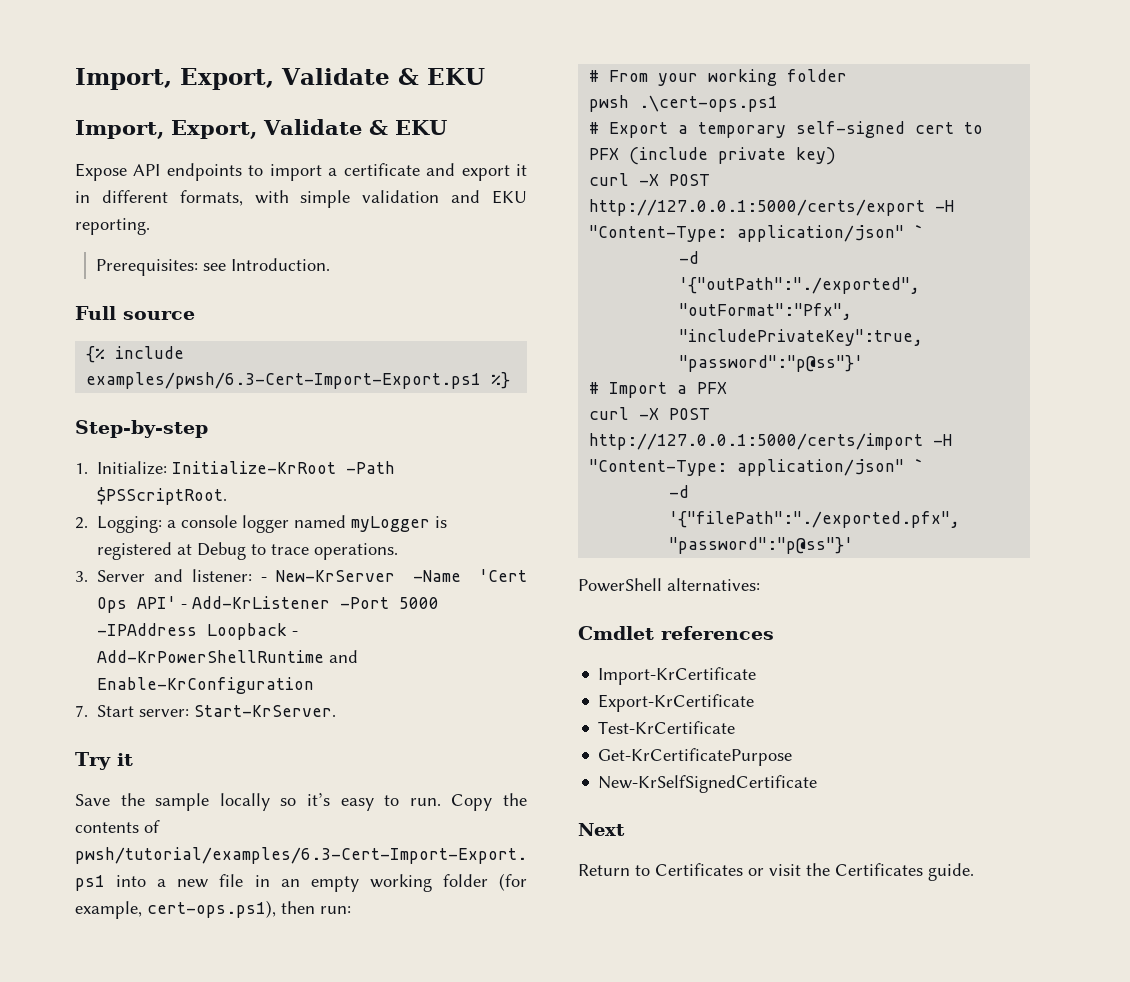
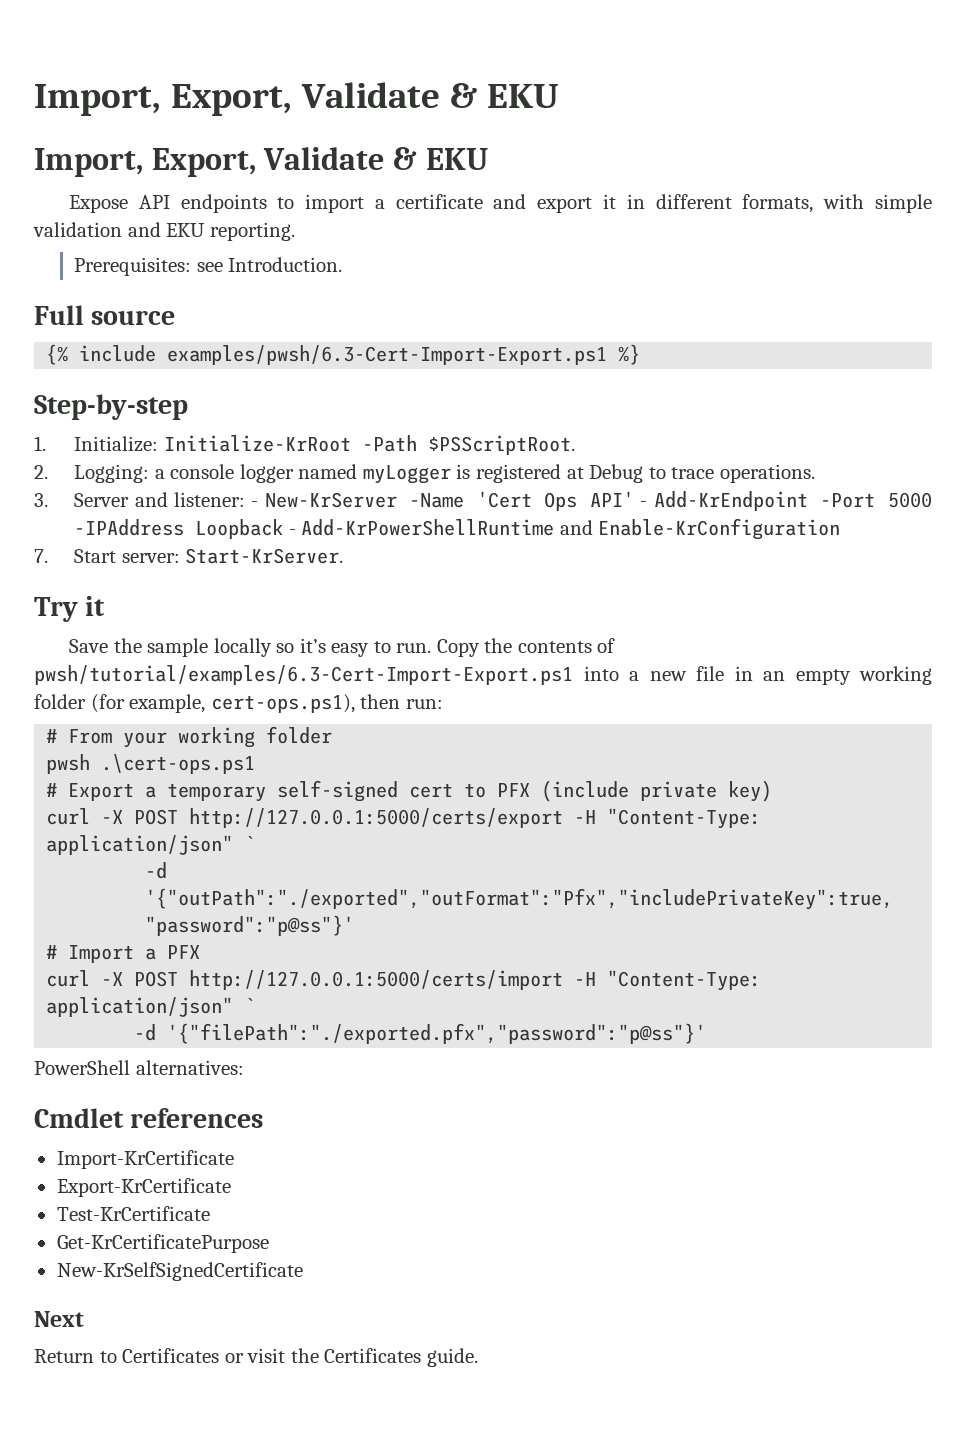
[192,596,331,609] Add-KrListener -> [653,491,808,511] Add-KrEndpoint

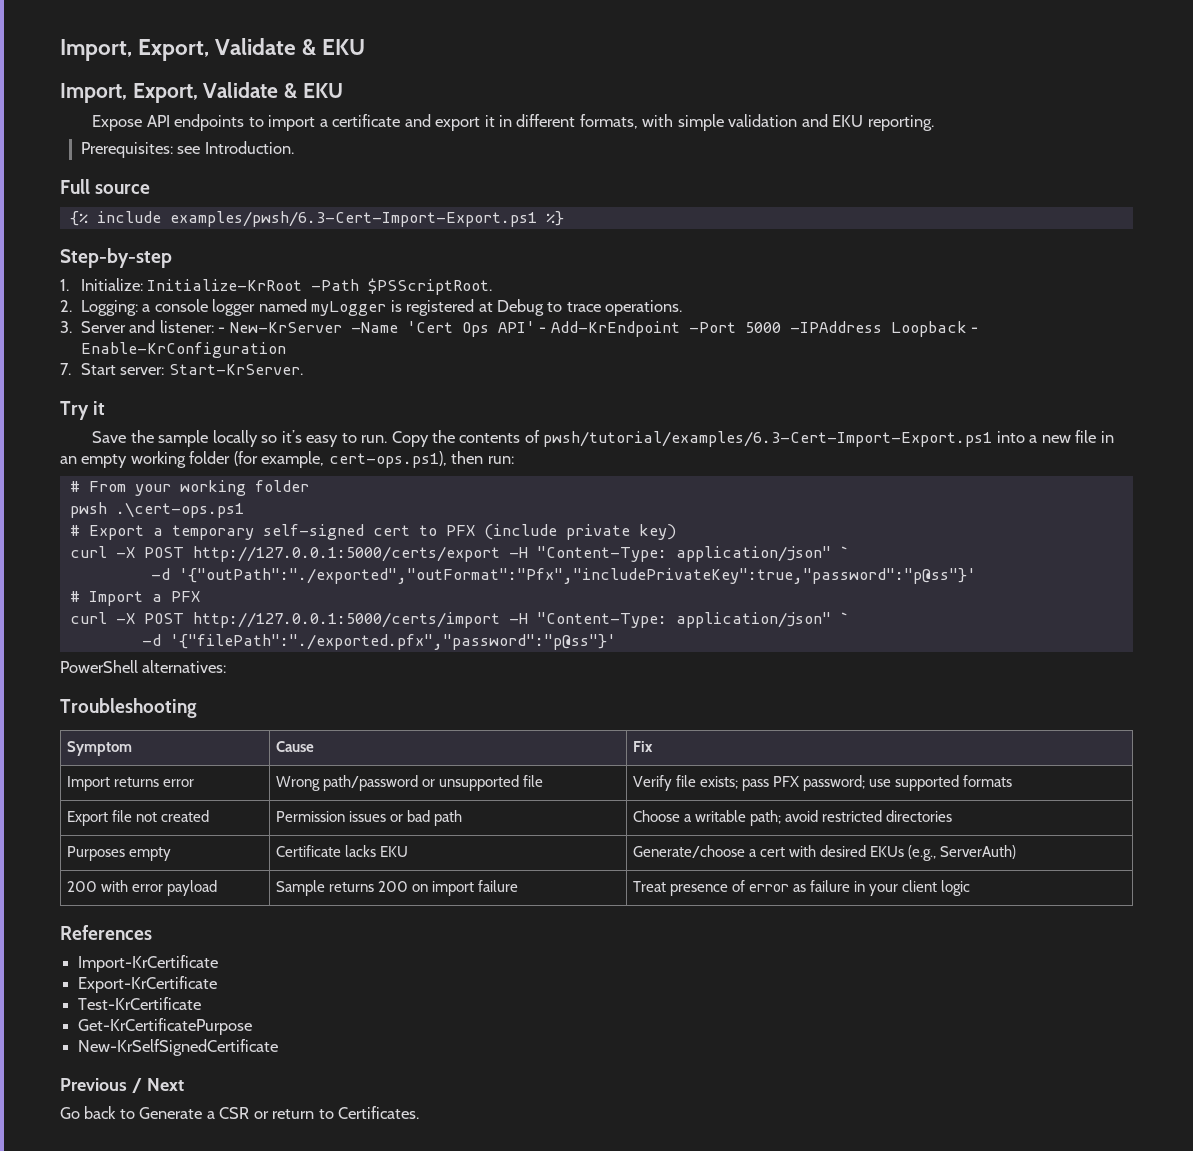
[301,519,593,536] Add-KrPowerShellRuntime and -> (979, 330) none
[34,1108,264,1128] Cmdlet references -> [60,698,197,718] [66,741,132,756] [275,741,314,752] [632,741,653,752] [66,776,195,791] [275,775,544,791] [632,775,1013,791] [66,810,210,826] [275,810,463,826] [632,810,953,826] [66,846,172,861] [275,845,409,857] [632,845,1017,861] [66,880,218,896] [275,880,519,896] [632,880,971,896] [60,925,152,940] Troubleshooting // Symptom | Cause | Fix // Import returns error | Wrong path/password or unsupported file | Verify file exists; pass PFX password; use supported formats // Export file not created | Permission issues or bad path | Choose a writable path; avoid restricted directories // Purposes empty | Certificate lacks EKU | Generate/choose a cert with desired EKUs (e.g., ServerAuth) // 200 with error payload | Sample returns 200 on import failure | Treat presence of error as failure in your client logic // References
(303, 1271) none -> [60,1078,142,1093] Previous /
[34,1348,478,1367] Return to Certificates or visit the Certificates guide. -> [60,1106,420,1119] Go back to Generate a CSR or return to Certificates.

